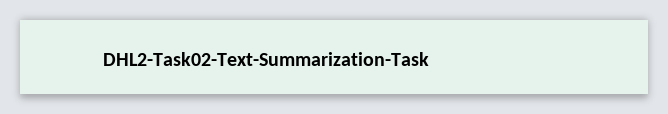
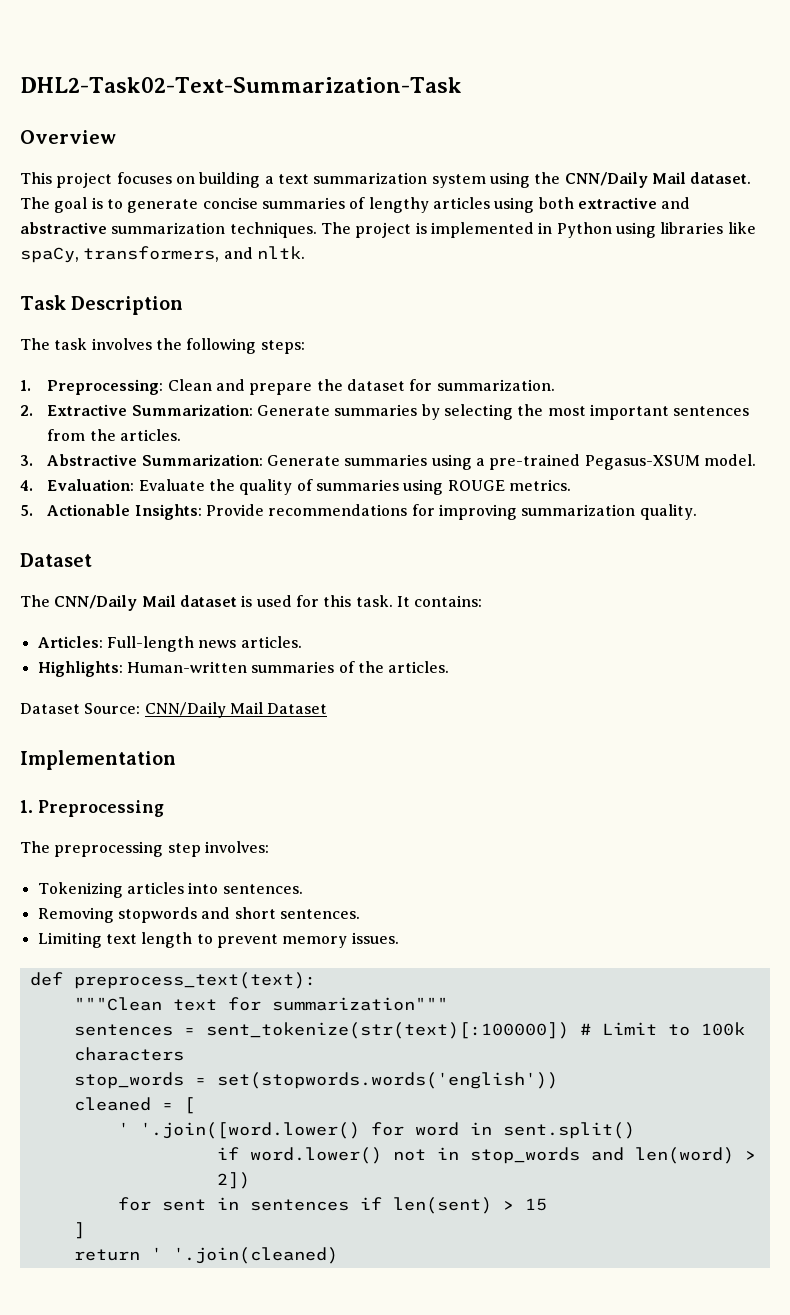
(429, 59) none -> [20,130,116,144] [20,172,752,188] [20,197,691,213] [20,222,756,238] [20,246,305,263] [20,295,184,315] [20,338,305,354] [20,379,555,395] [20,404,750,420] [47,429,181,441] [20,454,756,470] [20,479,571,495] [20,504,697,520] [20,553,92,567] [20,595,483,611] [37,636,302,652] [37,661,450,677] [20,702,328,718] [20,750,176,770] [20,800,164,817] [20,841,269,857] [37,882,303,898] [37,907,360,923] [37,932,399,948] [29,972,316,989] [73,997,448,1011] [73,1022,745,1039] [73,1047,184,1061] [73,1072,558,1089] [73,1097,195,1114] [117,1122,635,1139] [216,1147,756,1164] [216,1172,250,1189] [117,1197,547,1214] [73,1222,85,1239] [73,1247,338,1264] // Overview // This project focuses on building a text summarization system using the CNN/Daily Mail dataset. The goal is to generate concise summaries of lengthy articles using both extractive and abstractive summarization techniques. The project is implemented in Python using libraries like spaCy, transformers, and nltk. // Task Description // The task involves the following steps: // 1. Preprocessing: Clean and prepare the dataset for summarization. // 2. Extractive Summarization: Generate summaries by selecting the most important sentences from the articles. // 3. Abstractive Summarization: Generate summaries using a pre-trained Pegasus-XSUM model. // 4. Evaluation: Evaluate the quality of summaries using ROUGE metrics. // 5. Actionable Insights: Provide recommendations for improving summarization quality. // Dataset // The CNN/Daily Mail dataset is used for this task. It contains: // Articles: Full-length news articles. // Highlights: Human-written summaries of the articles. // Dataset Source: CNN/Daily Mail Dataset // Implementation // 1. Preprocessing // The preprocessing step involves: // Tokenizing articles into sentences. // Removing stopwords and short sentences. // Limiting text length to prevent memory issues. // def preprocess_text(text): // """Clean text for summarization""" // sentences = sent_tokenize(str(text)[:100000]) # Limit to 100k characters // stop_words = set(stopwords.words('english')) // cleaned = [ // ' '.join([word.lower() for word in sent.split() // if word.lower() not in stop_words and len(word) > 2]) // for sent in sentences if len(sent) > 15 // ] // return ' '.join(cleaned)

